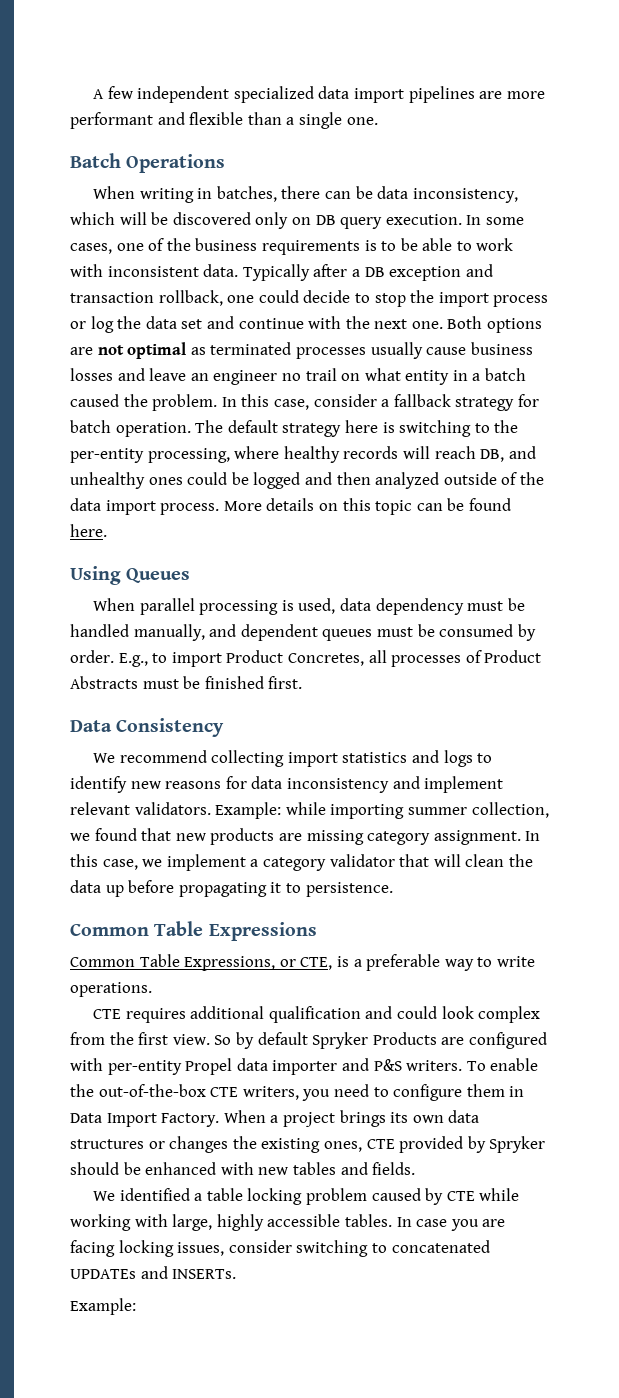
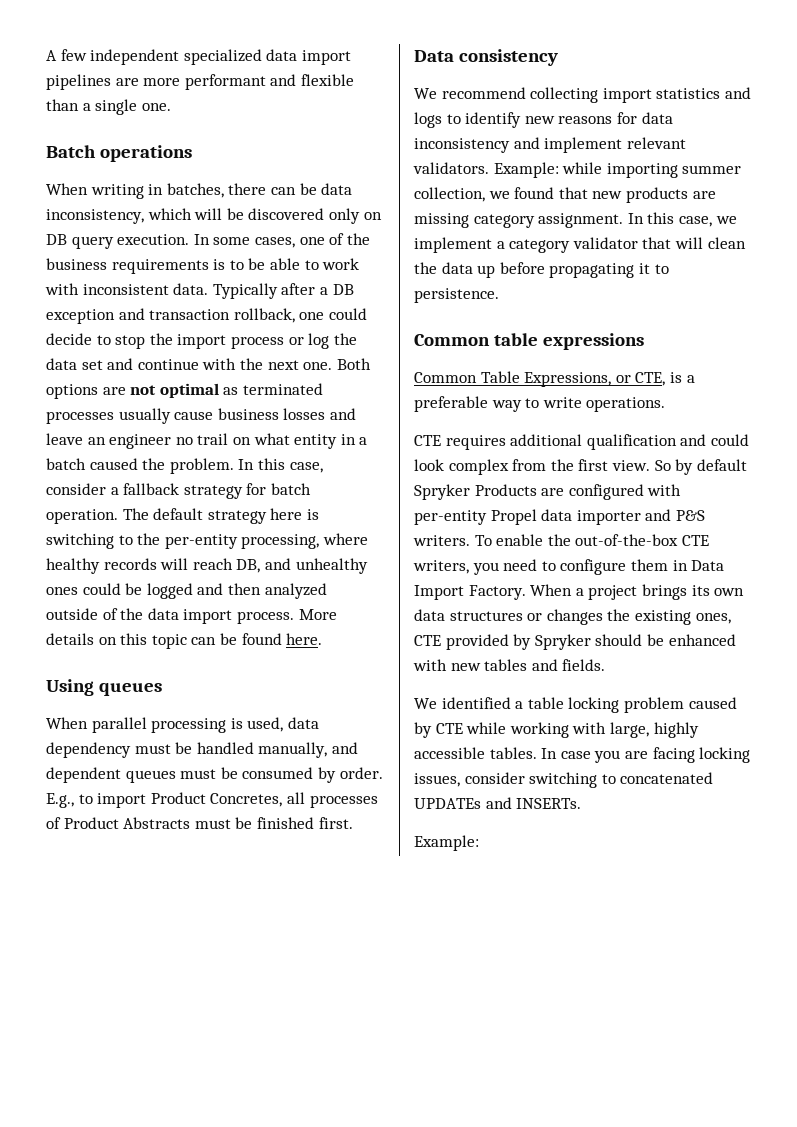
[126,154,226,173] Operations -> [100,145,193,162] operations
[126,568,191,583] Queues -> [99,683,163,696] queues
[116,718,225,737] Consistency -> [459,49,559,66] consistency
[154,921,317,941] Table Expressions -> [494,333,645,350] table expressions

